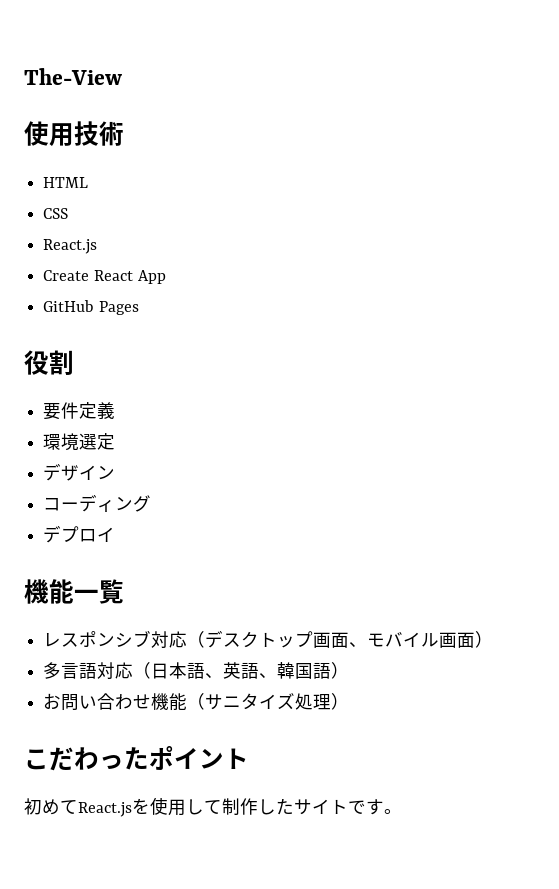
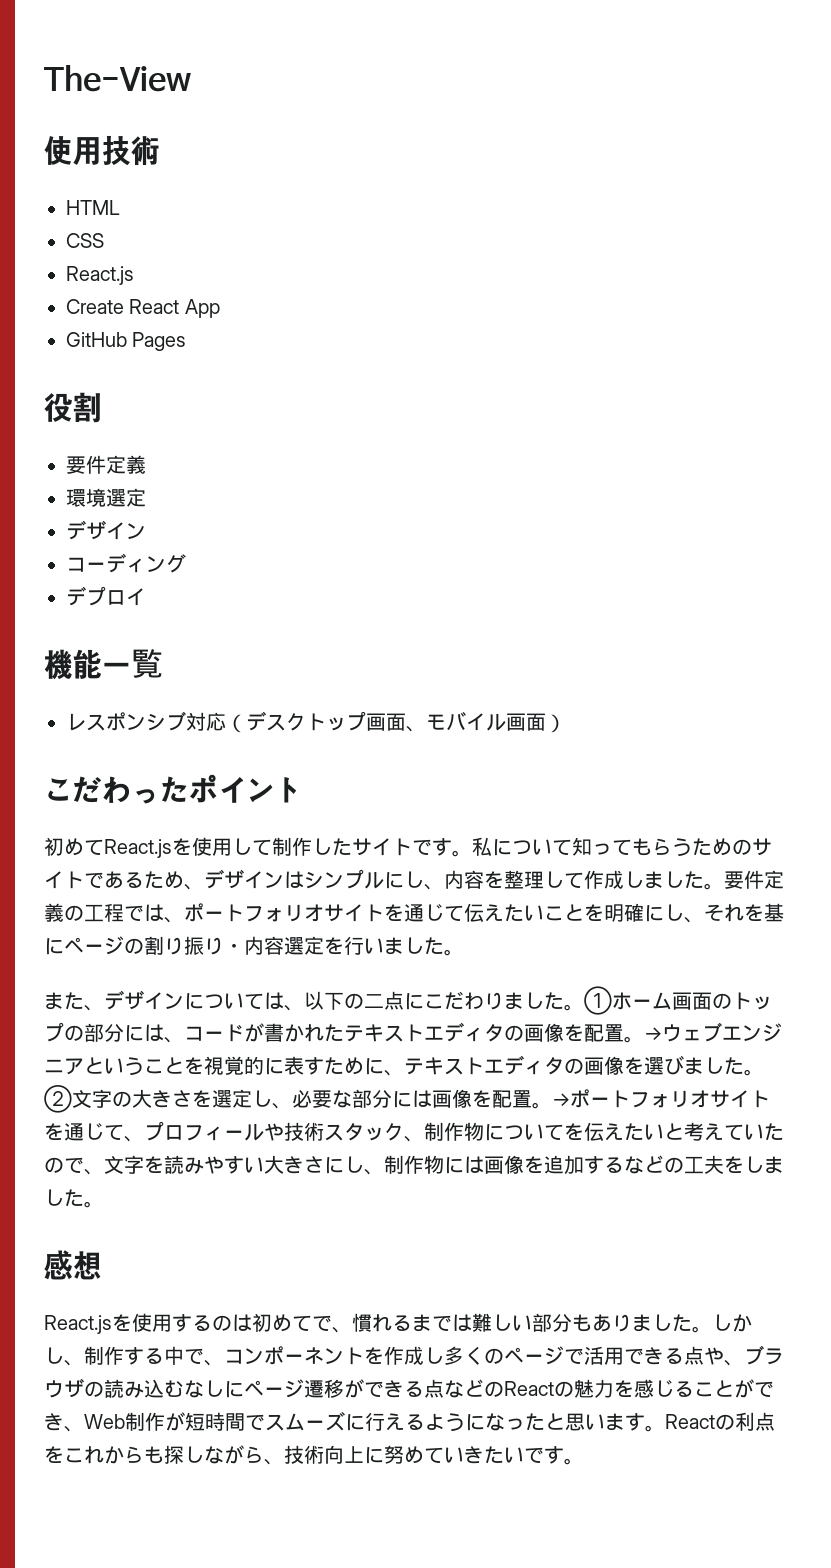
[43,662,350,679] [43,693,350,711] // 多言語対応（日本語、英語、韓国語） // お問い合わせ機能（サニタイズ処理） -> (566, 723) none
(402, 811) none -> [472,837,772,857] [44,869,784,890] [44,903,784,923] [44,936,464,956] [44,986,772,1015] [44,1022,782,1043] [44,1055,764,1076] [44,1085,770,1113] [44,1121,784,1142] [44,1155,784,1175] [44,1189,104,1208] [44,1250,102,1280] [44,1313,752,1334] [44,1345,784,1366] [44,1378,774,1398] [44,1411,775,1432] [44,1445,584,1465] 私について知ってもらうためのサイトであるため、デザインはシンプルにし、内容を整理して作成しました。要件定義の工程では、ポートフォリオサイトを通じて伝えたいことを明確にし、それを基にページの割り振り・内容選定を行いました。 // また、デザインについては、以下の二点にこだわりました。➀ホーム画面のトップの部分には、コードが書かれたテキストエディタの画像を配置。→ウェブエンジニアということを視覚的に表すために、テキストエディタの画像を選びました。➁文字の大きさを選定し、必要な部分には画像を配置。→ポートフォリオサイトを通じて、プロフィールや技術スタック、制作物についてを伝えたいと考えていたので、文字を読みやすい大きさにし、制作物には画像を追加するなどの工夫をしました。 // 感想 // React.jsを使用するのは初めてで、慣れるまでは難しい部分もありました。しかし、制作する中で、コンポーネントを作成し多くのページで活用できる点や、ブラウザの読み込むなしにページ遷移ができる点などのReactの魅力を感じることができ、Web制作が短時間でスムーズに行えるようになったと思います。Reactの利点をこれからも探しながら、技術向上に努めていきたいです。

